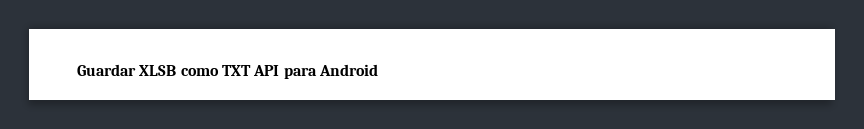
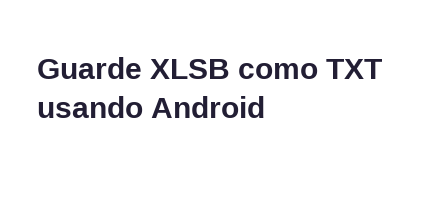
[77,64,136,76] Guardar -> [37,57,142,79] Guarde
[253,65,317,79] API para -> [37,96,143,118] usando

